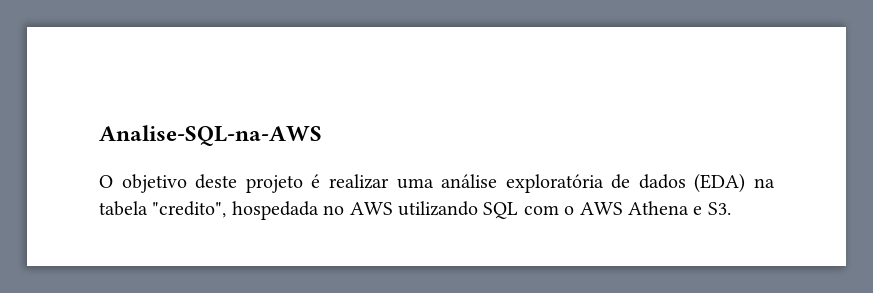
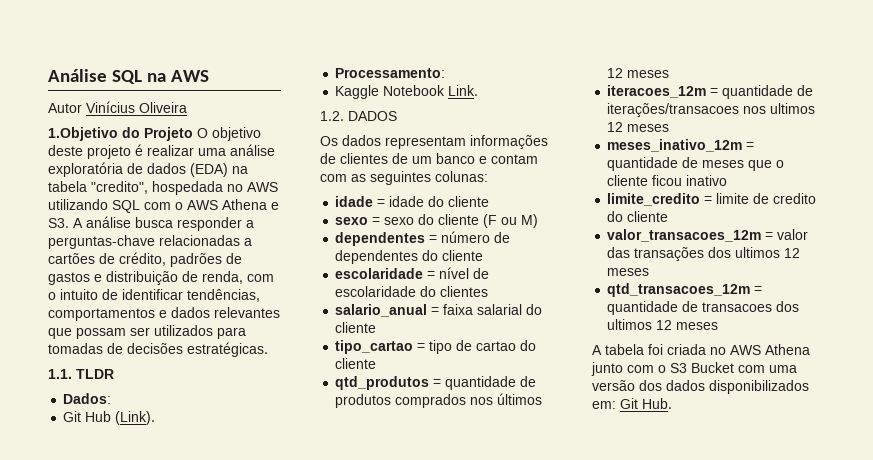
[99,125,322,146] Analise-SQL-na-AWS // -> [48,69,209,84] [48,101,187,113] [48,127,193,141] Análise SQL na AWS // Autor Vinícius Oliveira // 1.Objetivo do Projeto
(731, 208) none -> [73,216,254,231] [48,235,252,249] [48,252,242,267] [48,271,274,285] [48,289,260,302] [48,307,280,321] [48,325,246,339] [48,342,268,357] [48,369,114,379] [63,393,112,404] [63,411,156,425] [335,68,446,78] [335,85,479,99] [320,111,397,121] [320,135,548,149] [320,153,538,164] [320,171,488,185] [335,196,490,207] [335,214,539,228] [335,231,511,246] [335,250,484,264] [335,267,490,279] [335,286,489,297] [335,304,543,317] [335,322,377,333] [335,340,537,354] [335,358,377,369] [335,376,537,390] [335,393,543,408] [607,68,670,78] [607,85,814,99] [607,103,816,117] [607,122,670,132] [607,139,755,152] [607,157,785,171] [607,175,728,186] [607,193,817,206] [607,211,669,222] [607,229,809,242] [607,247,801,261] [607,268,650,276] [607,283,763,297] [607,301,800,315] [607,319,719,330] [592,344,810,355] [591,362,797,376] [592,380,809,394] [592,398,672,409] A análise busca responder a perguntas-chave relacionadas a cartões de crédito, padrões de gastos e distribuição de renda, com o intuito de identificar tendências, comportamentos e dados relevantes que possam ser utilizados para tomadas de decisões estratégicas. // 1.1. TLDR // Dados: // Git Hub (Link). // Processamento: // Kaggle Notebook Link. // 1.2. DADOS // Os dados representam informações de clientes de um banco e contam com as seguintes colunas: // idade = idade do cliente // sexo = sexo do cliente (F ou M) // dependentes = número de dependentes do cliente // escolaridade = nível de escolaridade do clientes // salario_anual = faixa salarial do cliente // tipo_cartao = tipo de cartao do cliente // qtd_produtos = quantidade de produtos comprados nos últimos 12 meses // iteracoes_12m = quantidade de iterações/transacoes nos ultimos 12 meses // meses_inativo_12m = quantidade de meses que o cliente ficou inativo // limite_credito = limite de credito do cliente // valor_transacoes_12m = valor das transações dos ultimos 12 meses // qtd_transacoes_12m = quantidade de transacoes dos ultimos 12 meses // A tabela foi criada no AWS Athena junto com o S3 Bucket com uma versão dos dados disponibilizados em: Git Hub.

